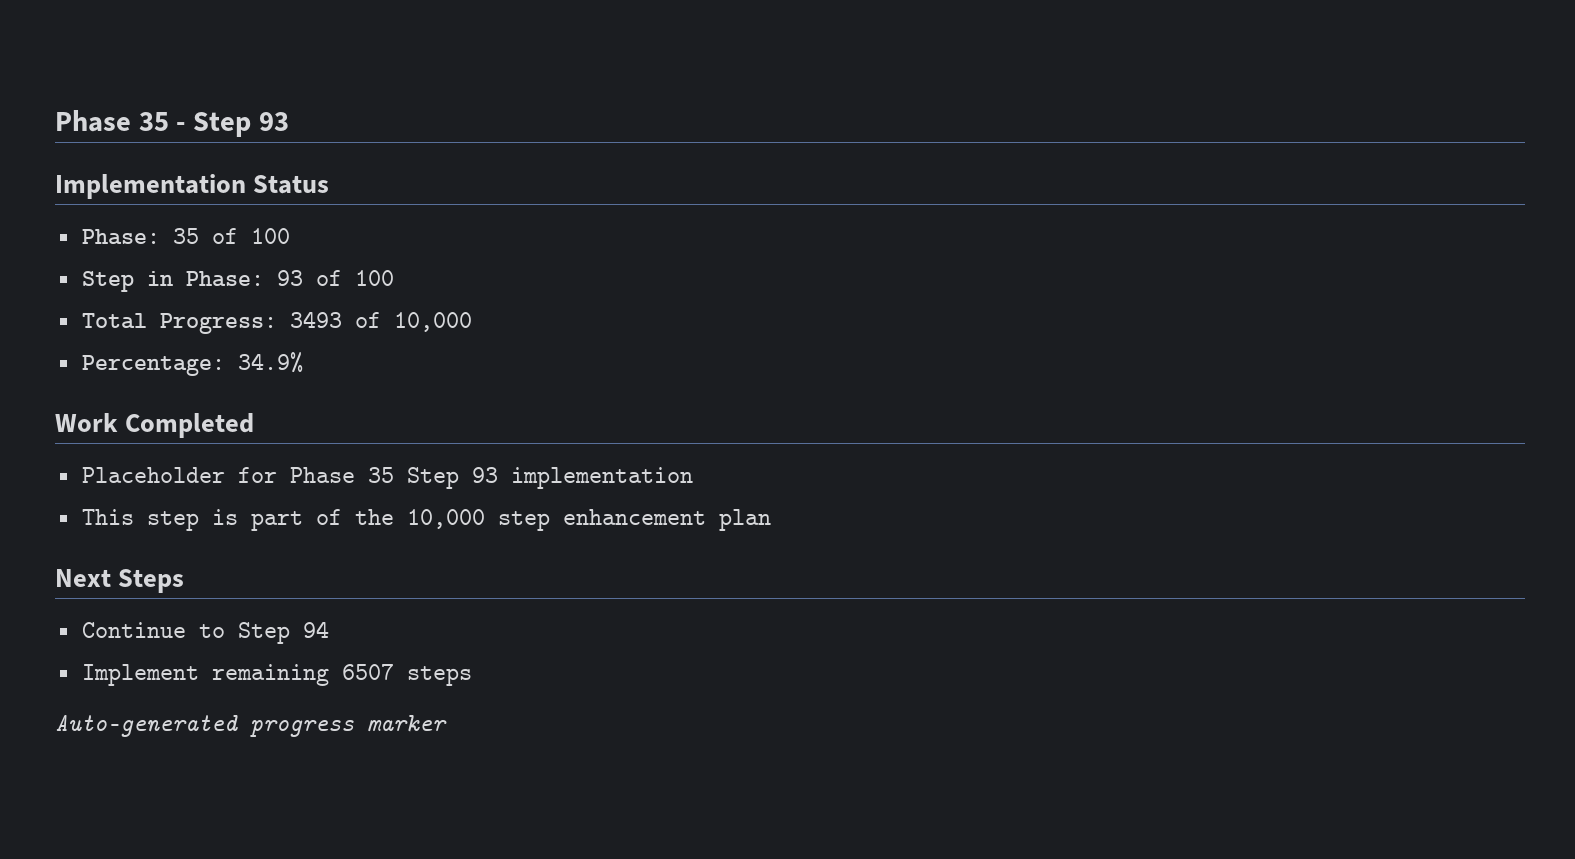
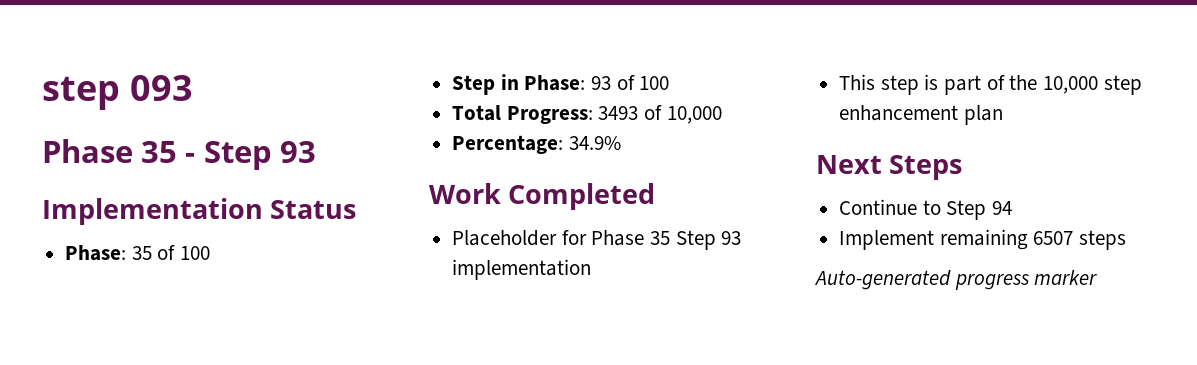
(55, 121) none -> [42,75,193,110] step 093 //

